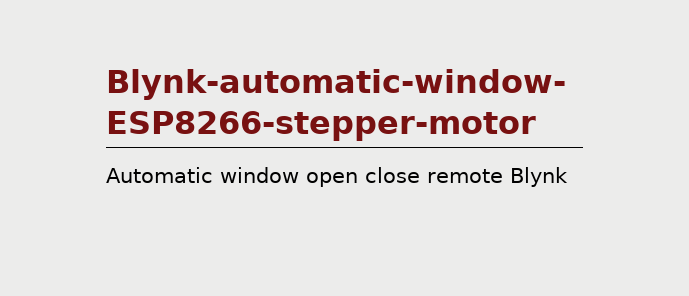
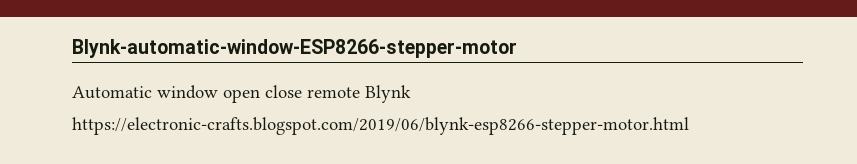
(568, 177) none -> [72,117,689,135] https://electronic-crafts.blogspot.com/2019/06/blynk-esp8266-stepper-motor.html

